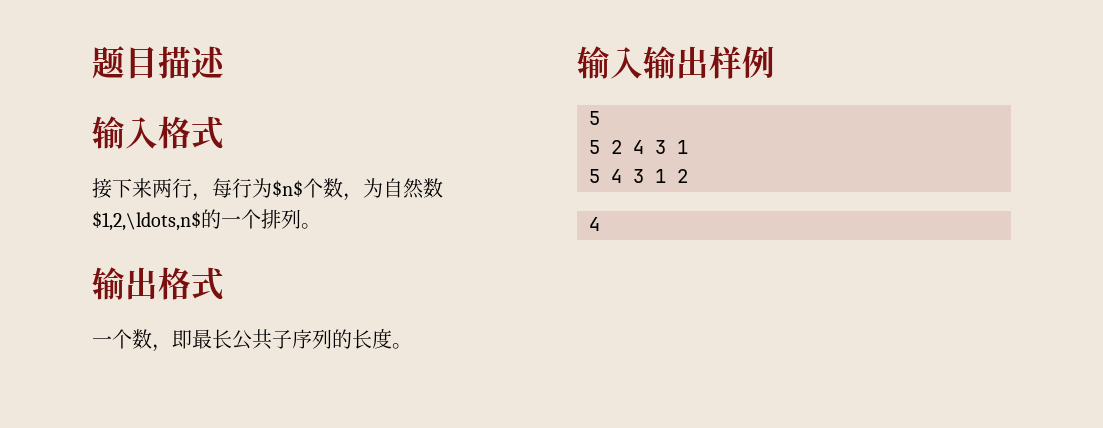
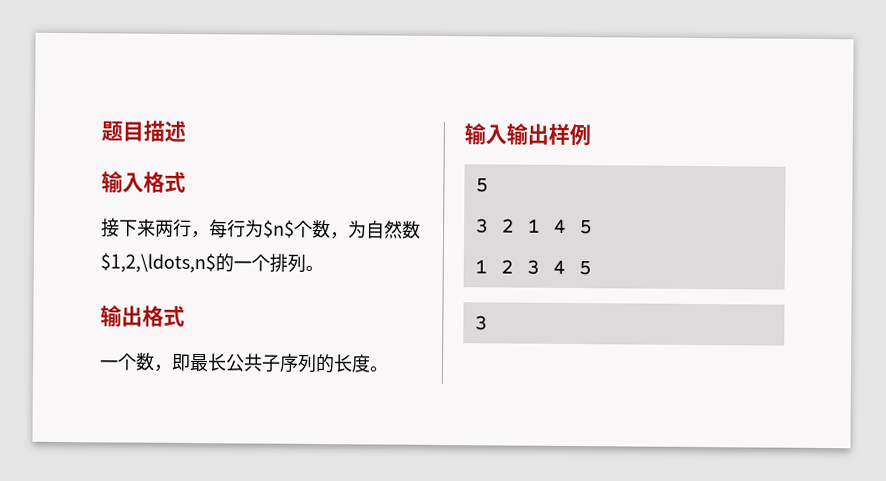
[589,140,688,154] [589,169,688,183] [589,217,600,231] 5 2 4 3 1 // 5 4 3 1 2 // 4 -> [474,218,593,235] [473,259,592,276] [473,315,488,331] 3 2 1 4 5 // 1 2 3 4 5 // 3

